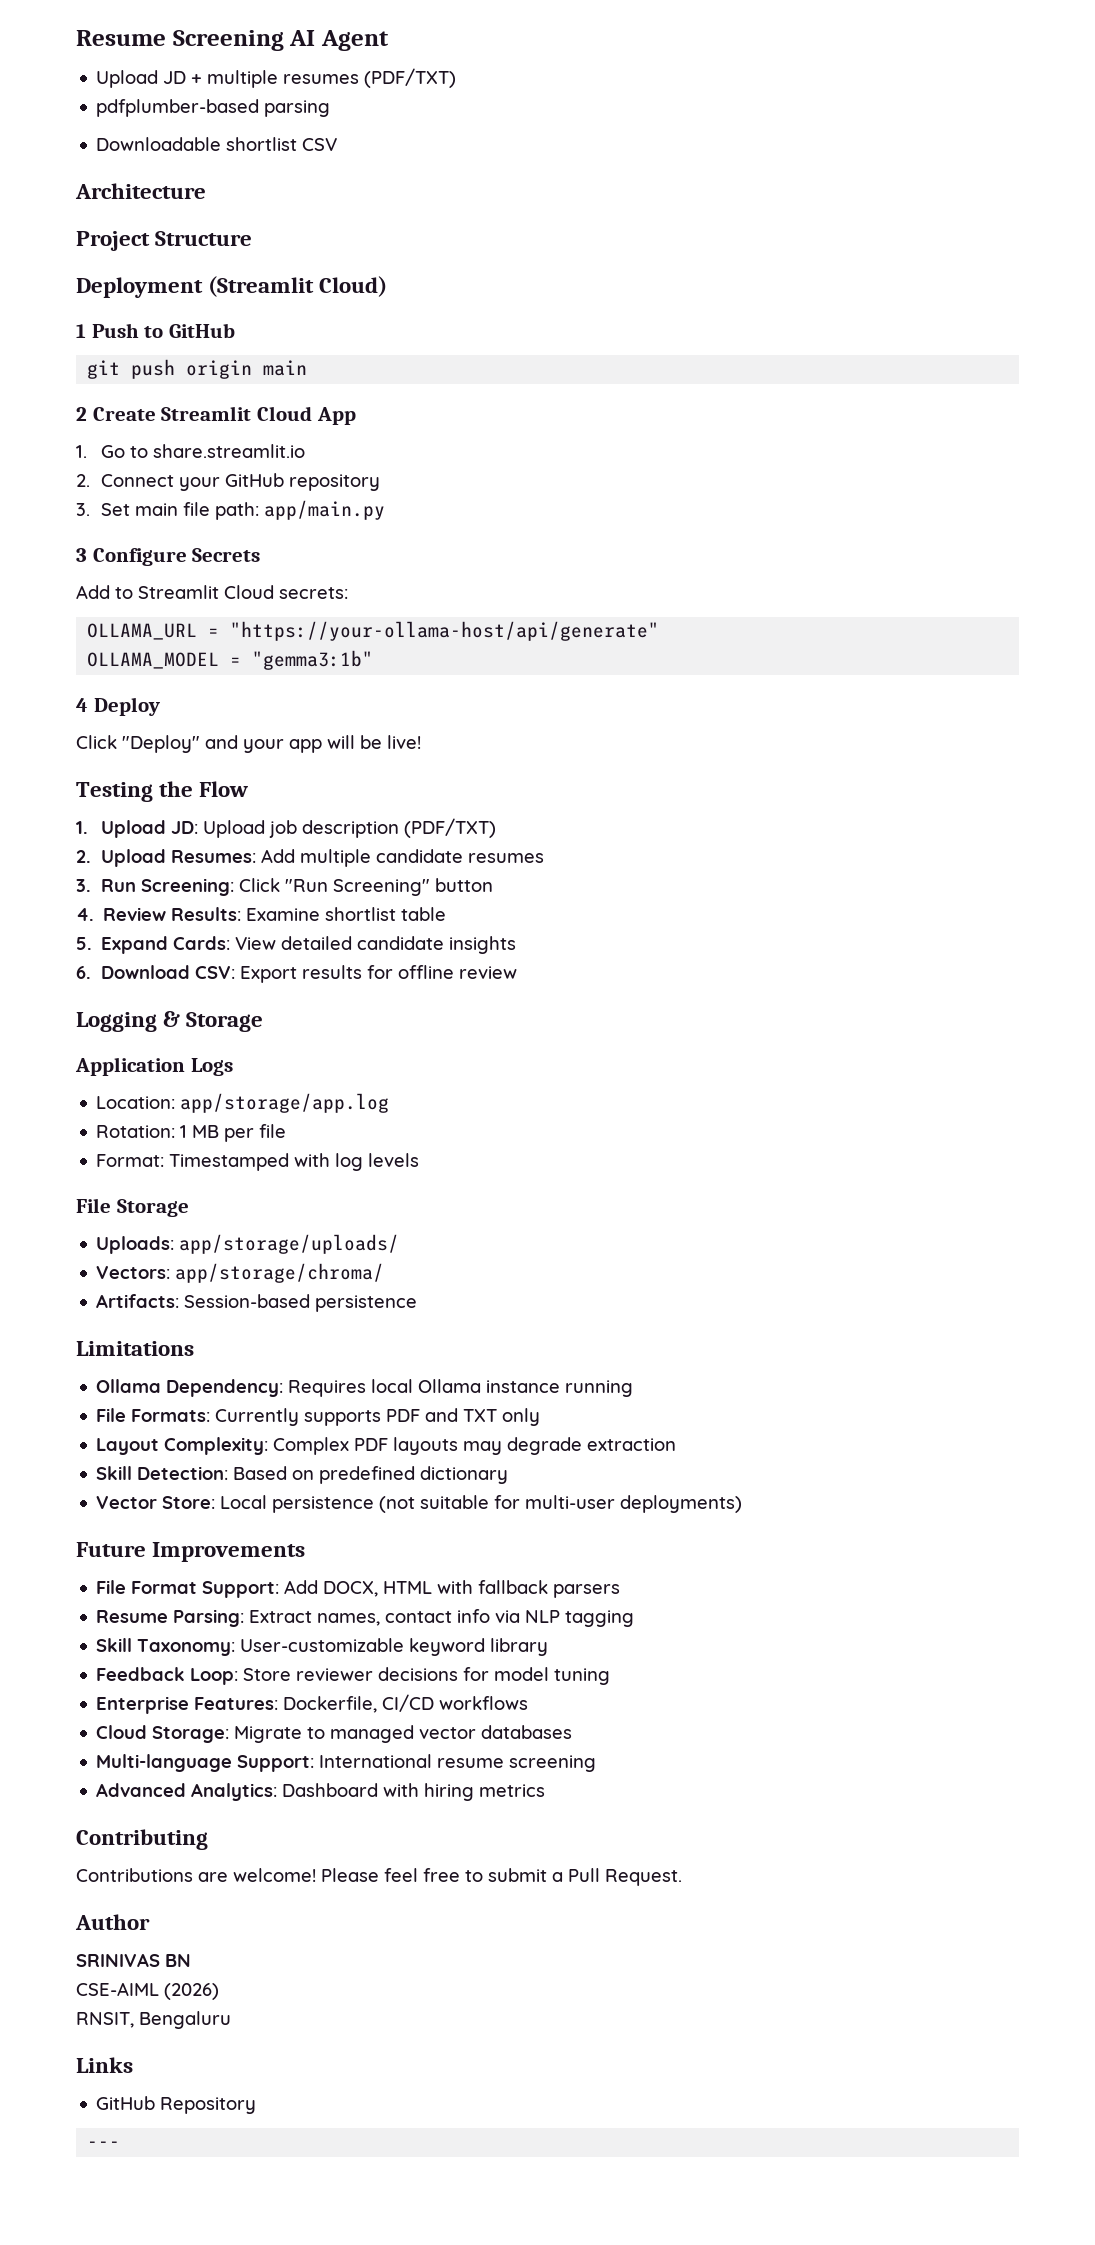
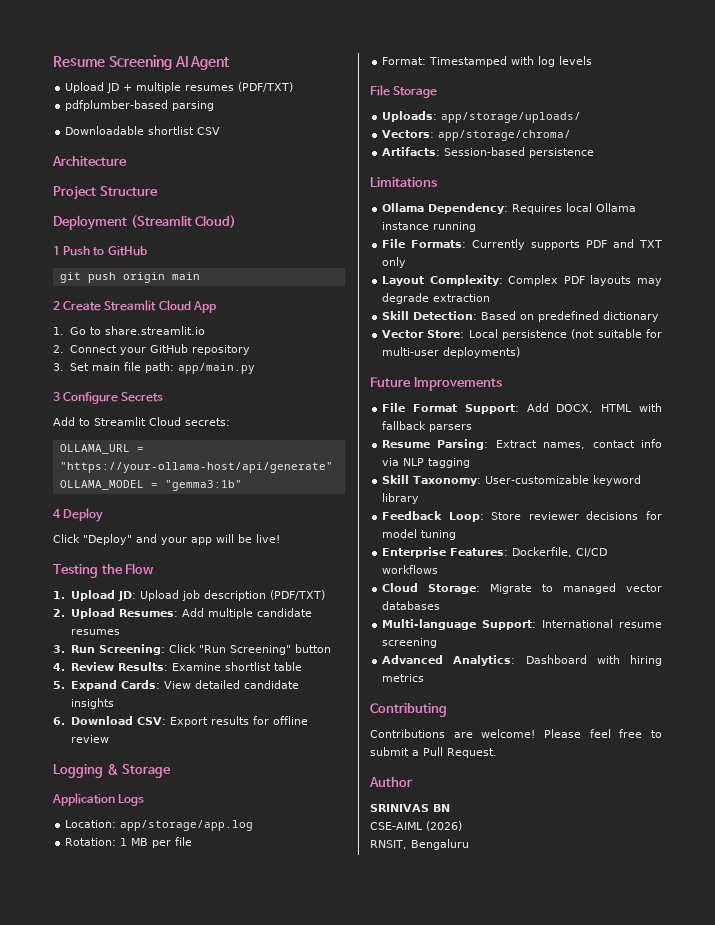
[76,2057,133,2073] [96,2096,257,2114] [87,2141,121,2148] // Links // GitHub Repository // --- -> (469, 844) none

